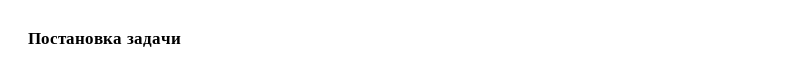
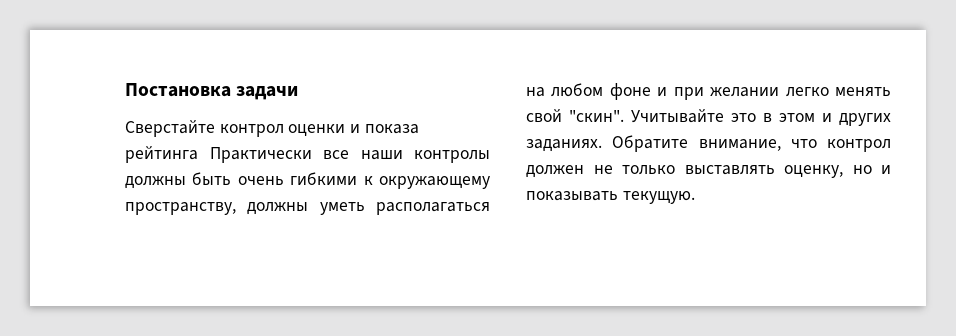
(181, 41) none -> [125,120,419,137] [125,146,490,163] [125,172,490,189] [125,202,490,215] [526,83,891,100] [526,109,891,126] [526,135,891,152] [526,165,891,178] [526,191,695,204] // Сверстайте контрол оценки и показа рейтинга Практически все наши контролы должны быть очень гибкими к окружающему пространству, должны уметь располагаться на любом фоне и при желании легко менять свой "скин". Учитывайте это в этом и других заданиях. Обратите внимание, что контрол должен не только выставлять оценку, но и показывать текущую.

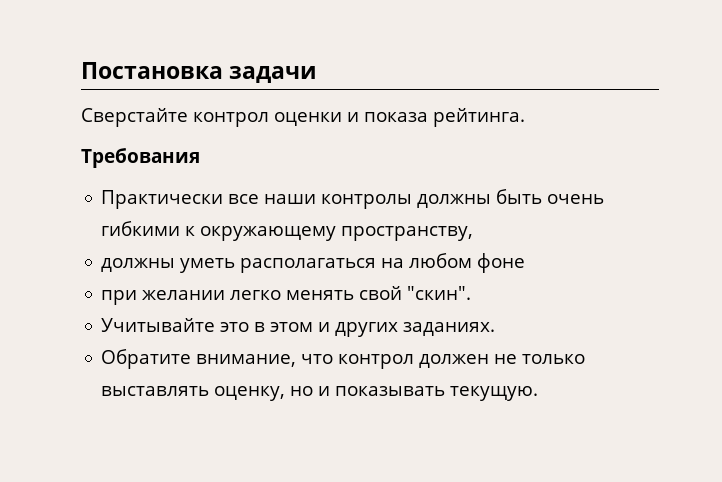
[125,146,198,163] рейтинга -> [433,108,525,127] [81,148,200,168] рейтинга. // Требования //
(236, 208) none -> (474, 233) //
[657,87,668,96] и -> (526, 263) //
(624, 116) none -> (472, 293) //
(602, 145) none -> (496, 329) //

